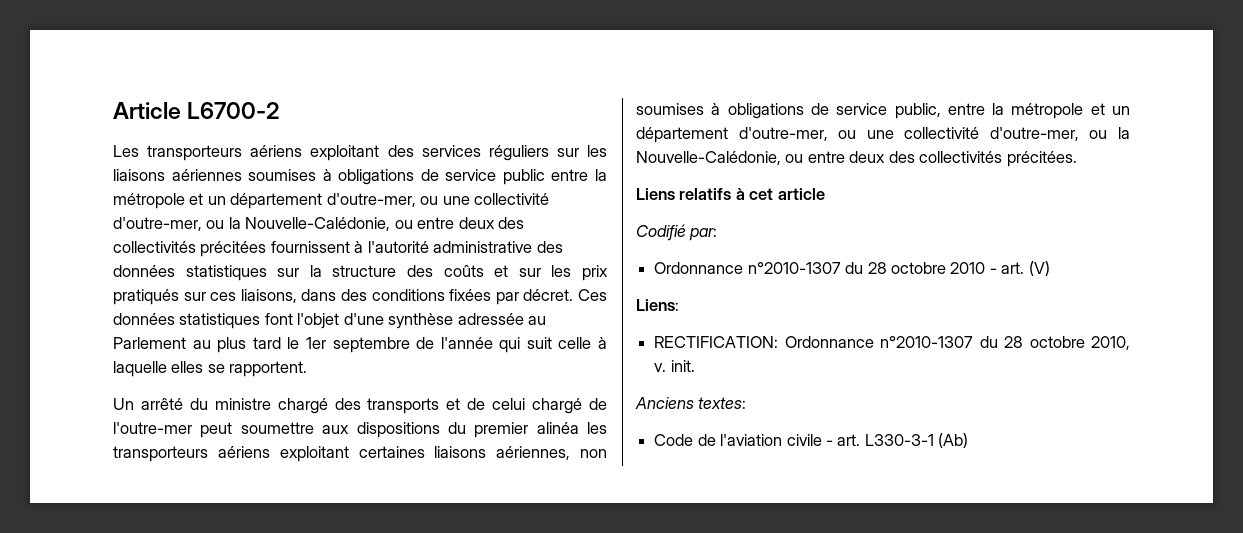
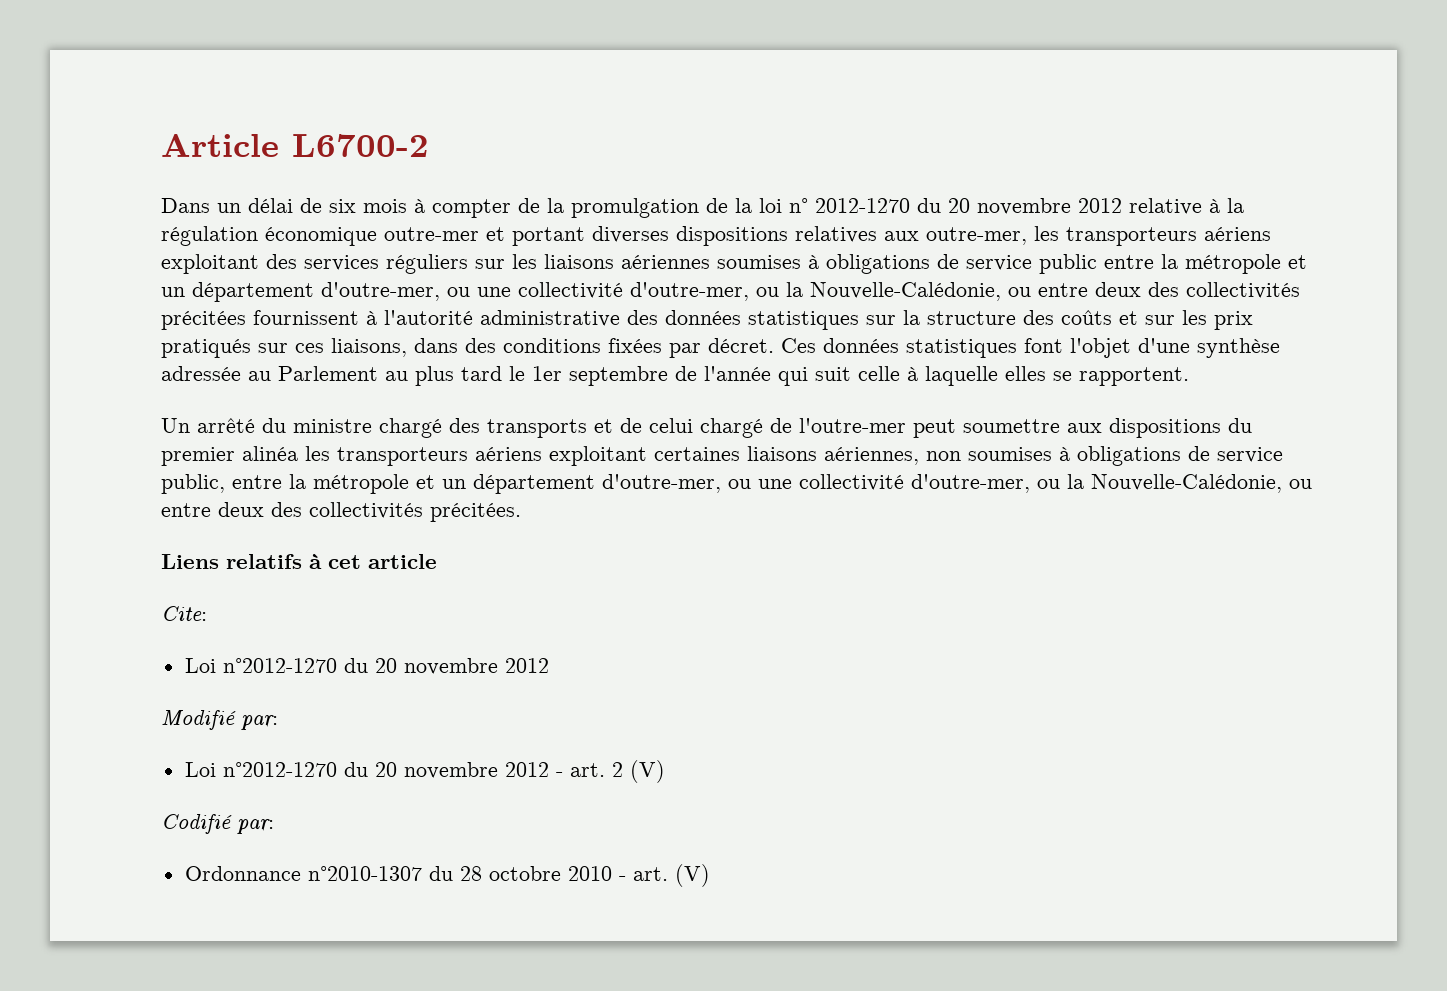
[113,145,139,157] Les -> [161,198,1244,218] [161,226,1059,246] Dans un délai de six mois à compter de la promulgation de la loi n° 2012-1270 du 20 novembre 2012 relative à la régulation économique outre-mer et portant diverses dispositions relatives aux outre-mer, les
(825, 194) none -> [161,606,207,622] [184,658,549,675] [161,710,278,730] [184,760,665,783] // Cite: // Loi n°2012-1270 du 20 novembre 2012 // Modifié par: // Loi n°2012-1270 du 20 novembre 2012 - art. 2 (V)
[636,299,679,311] [654,336,1130,350] [654,360,695,372] [635,397,747,409] [654,433,969,448] // Liens: // RECTIFICATION: Ordonnance n°2010-1307 du 28 octobre 2010, v. init. // Anciens textes: // Code de l'aviation civile - art. L330-3-1 (Ab) -> (710, 875) none

